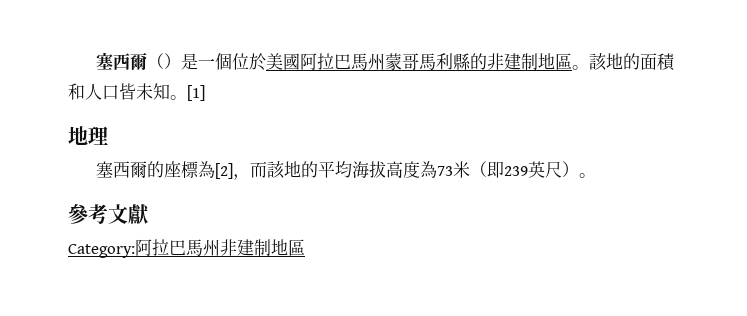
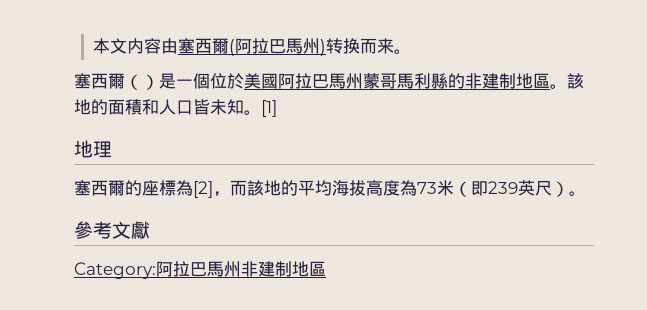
(96, 61) none -> [93,38,412,56] 本文内容由塞西爾(阿拉巴馬州)转换而来。 //

